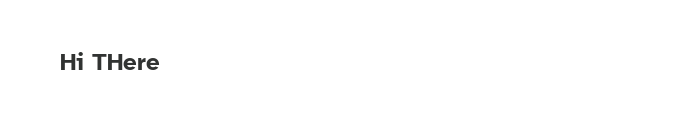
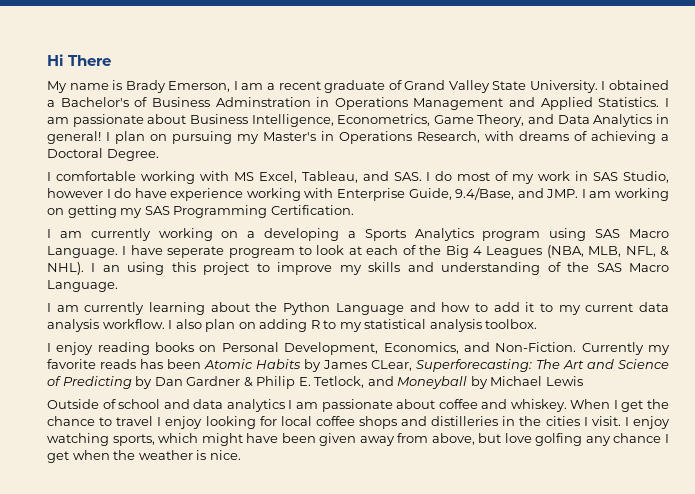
[92,54,160,70] THere -> [68,55,112,66] [47,80,669,93] [47,97,669,110] [47,114,669,127] [47,131,669,144] [47,148,159,161] [47,171,670,184] [47,187,669,201] [47,205,354,218] [47,228,669,241] [47,245,670,258] [47,262,670,275] [47,280,118,292] [47,302,669,315] [47,319,538,332] [47,342,670,355] [47,359,669,372] [47,376,583,389] [47,399,669,412] [47,416,670,429] [47,433,669,446] [47,450,241,463] There // My name is Brady Emerson, I am a recent graduate of Grand Valley State University. I obtained a Bachelor's of Business Adminstration in Operations Management and Applied Statistics. I am passionate about Business Intelligence, Econometrics, Game Theory, and Data Analytics in general! I plan on pursuing my Master's in Operations Research, with dreams of achieving a Doctoral Degree. // I comfortable working with MS Excel, Tableau, and SAS. I do most of my work in SAS Studio, however I do have experience working with Enterprise Guide, 9.4/Base, and JMP. I am working on getting my SAS Programming Certification. // I am currently working on a developing a Sports Analytics program using SAS Macro Language. I have seperate progream to look at each of the Big 4 Leagues (NBA, MLB, NFL, & NHL). I an using this project to improve my skills and understanding of the SAS Macro Language. // I am currently learning about the Python Language and how to add it to my current data analysis workflow. I also plan on adding R to my statistical analysis toolbox. // I enjoy reading books on Personal Development, Economics, and Non-Fiction. Currently my favorite reads has been Atomic Habits by James CLear, Superforecasting: The Art and Science of Predicting by Dan Gardner & Philip E. Tetlock, and Moneyball by Michael Lewis // Outside of school and data analytics I am passionate about coffee and whiskey. When I get the chance to travel I enjoy looking for local coffee shops and distilleries in the cities I visit. I enjoy watching sports, which might have been given away from above, but love golfing any chance I get when the weather is nice.

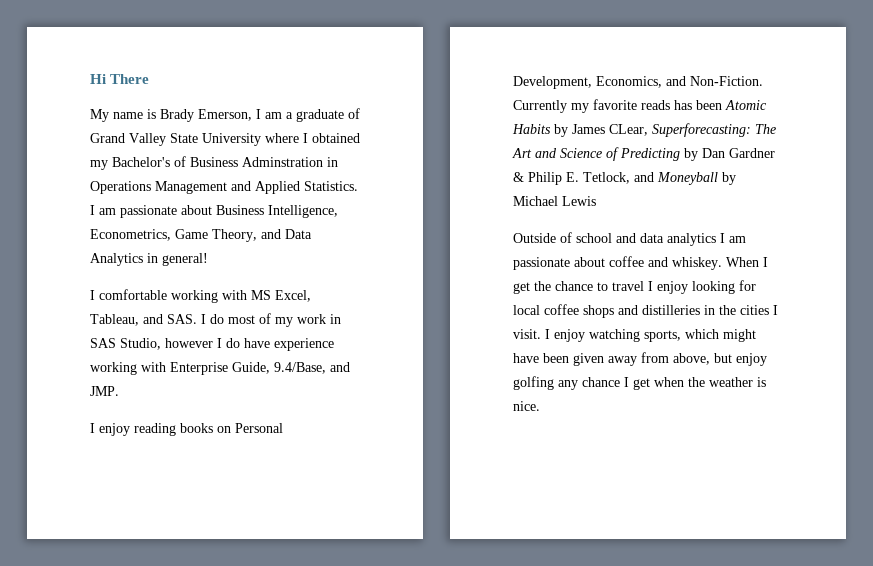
[278,81,321,90] recent -> (293, 115) none
[529,80,598,93] University. -> [202,133,299,146] University where
[47,100,55,107] a -> [90,160,108,170] my
[106,131,669,144] [47,148,159,161] I plan on pursuing my Master's in Operations Research, with dreams of achieving a Doctoral Degree. -> (208, 259) none
[581,188,669,201] [47,205,354,218] [47,228,669,241] [47,245,670,258] [47,262,670,275] [47,280,118,292] [47,302,669,315] [47,319,538,332] I am working on getting my SAS Programming Certification. // I am currently working on a developing a Sports Analytics program using SAS Macro Language. I have seperate progream to look at each of the Big 4 Leagues (NBA, MLB, NFL, & NHL). I an using this project to improve my skills and understanding of the SAS Macro Language. // I am currently learning about the Python Language and how to add it to my current data analysis workflow. I also plan on adding R to my statistical analysis toolbox. -> (119, 391) none
[504,433,532,443] love -> [736,353,767,366] enjoy

